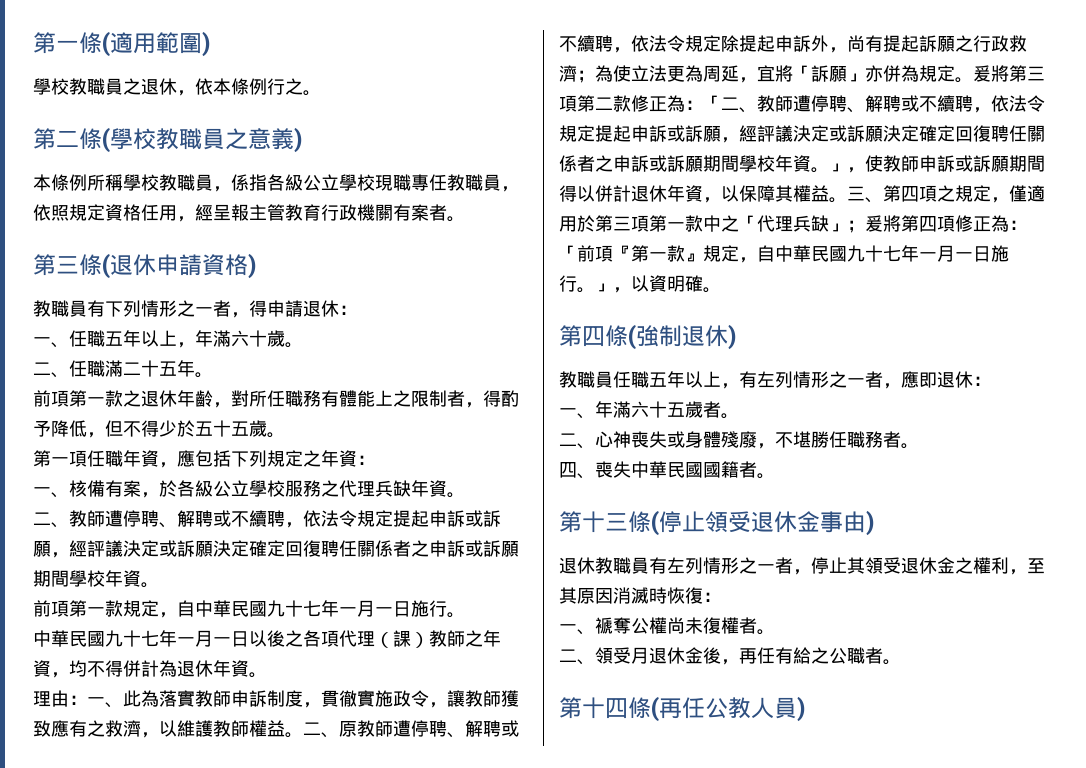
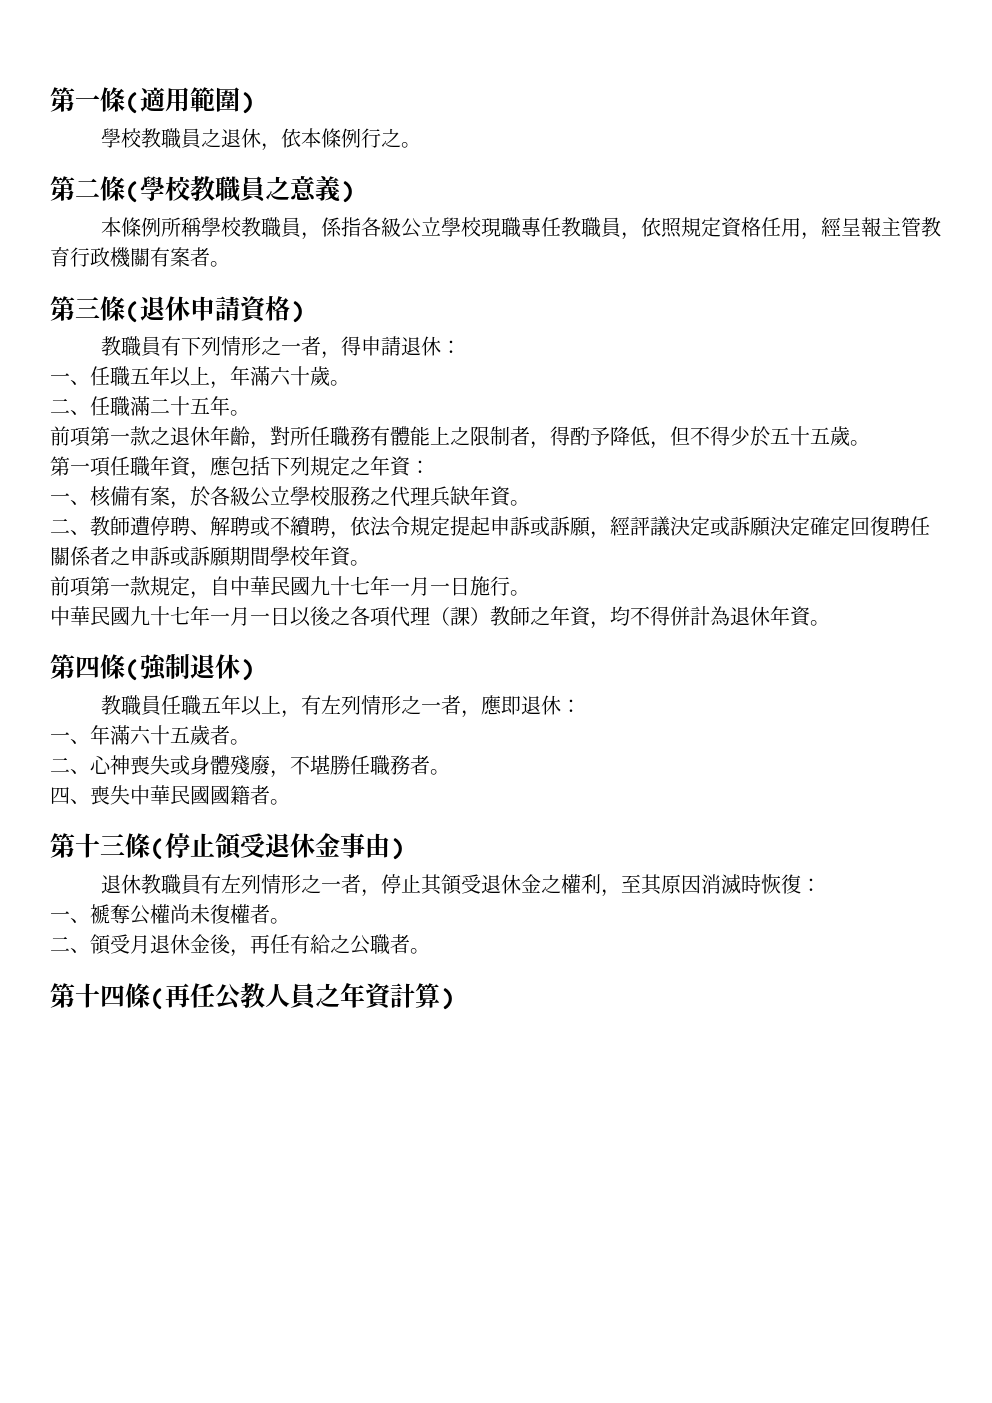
[33,690,519,708] [33,720,519,738] [559,35,1027,53] [559,65,1045,83] [559,95,1045,113] [559,125,1045,143] [559,155,1045,173] [559,185,1045,203] [559,215,1027,233] [559,245,1009,263] [559,275,721,293] // 理由：一、此為落實教師申訴制度，貫徹實施政令，讓教師獲致應有之救濟，以維護教師權益。二、原教師遭停聘、解聘或不續聘，依法令規定除提起申訴外，尚有提起訴願之行政救濟；為使立法更為周延，宜將「訴願」亦併為規定。爰將第三項第二款修正為：「二、教師遭停聘、解聘或不續聘，依法令規定提起申訴或訴願，經評議決定或訴願決定確定回復聘任關係者之申訴或訴願期間學校年資。」，使教師申訴或訴願期間得以併計退休年資，以保障其權益。三、第四項之規定，僅適用於第三項第一款中之「代理兵缺」；爰將第四項修正為：「前項『第一款』規定，自中華民國九十七年一月一日施行。」，以資明確。 -> (830, 623) none
(797, 708) none -> [315,982,440,1010] 之年資計算

